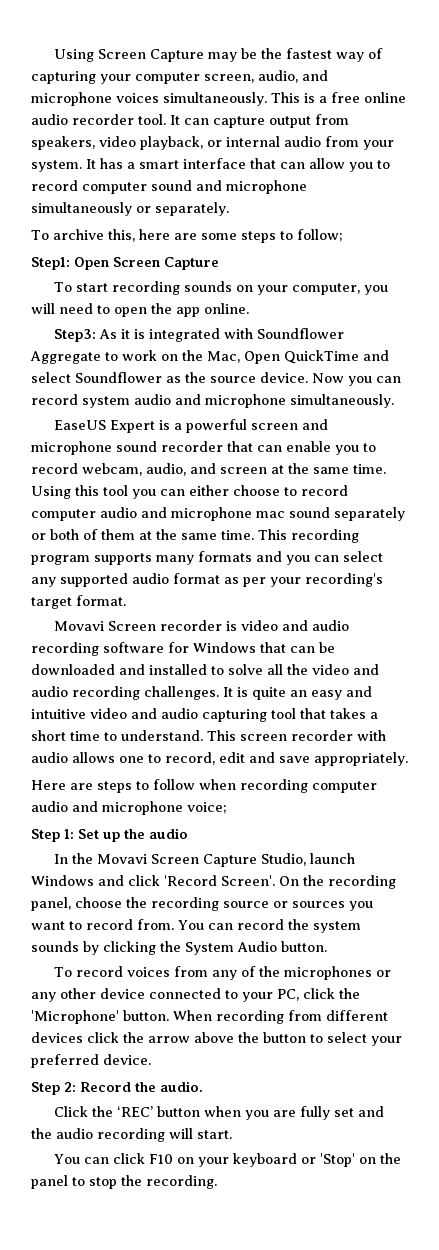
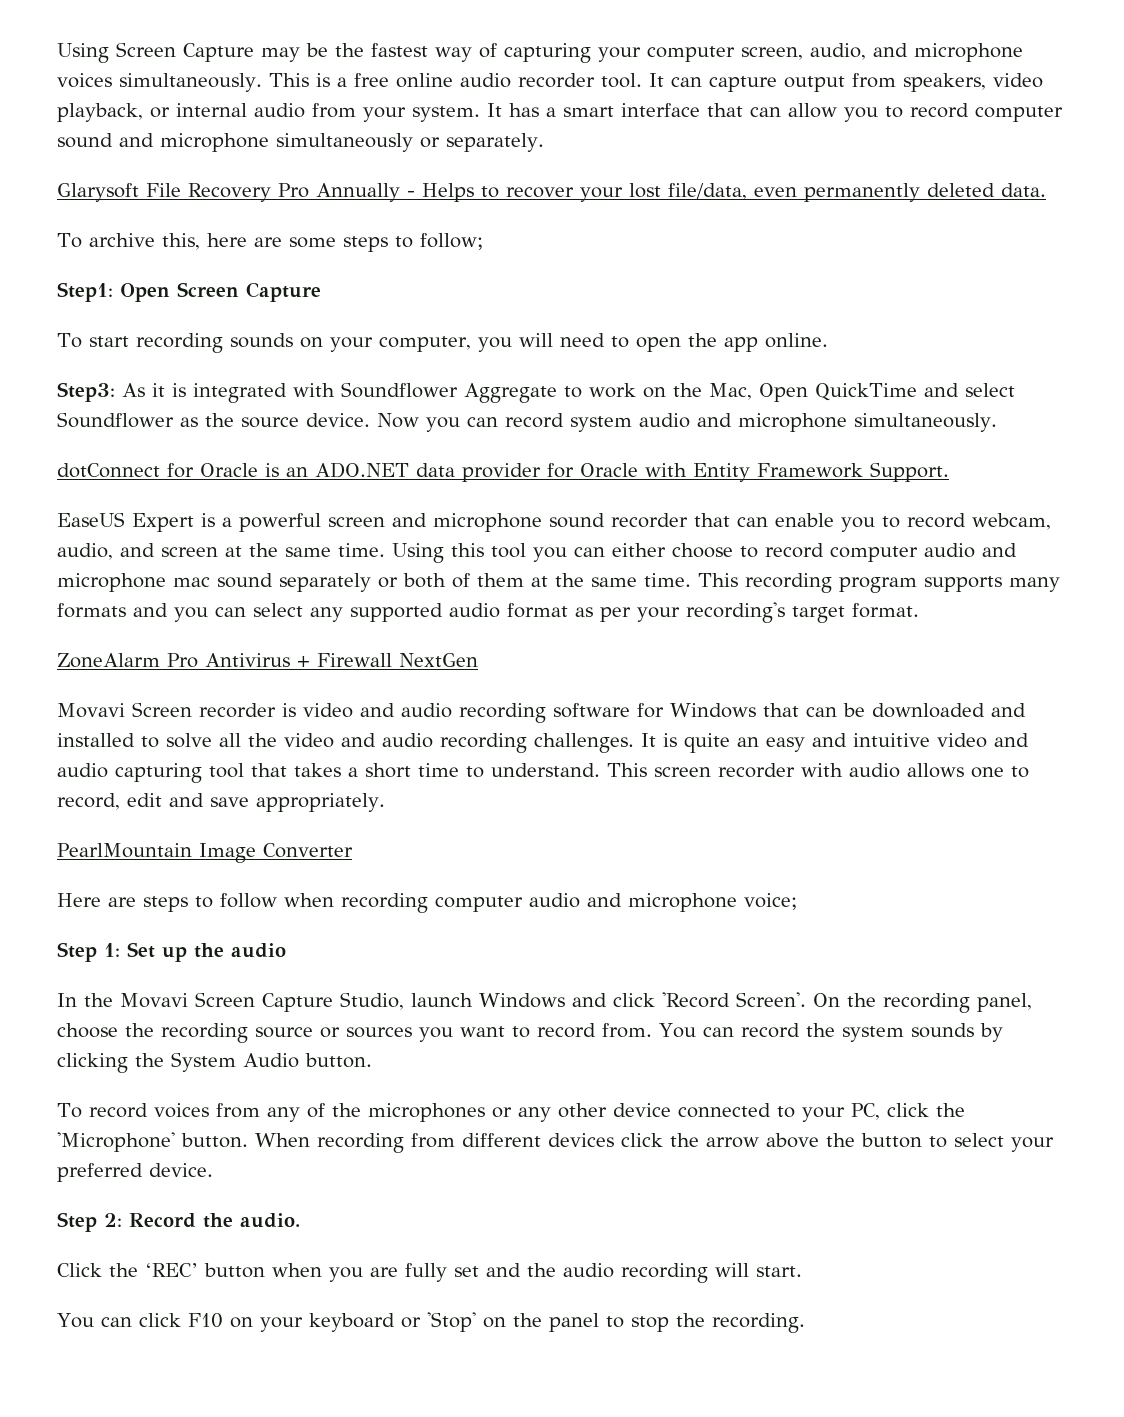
(229, 209) none -> [57,183,1046,202] // Glarysoft File Recovery Pro Annually - Helps to recover your lost file/data, even permanently deleted data.
(394, 401) none -> [57,462,949,482] // dotConnect for Oracle is an ADO.NET data provider for Oracle with Entity Framework Support.
(126, 600) none -> [57,653,478,668] // ZoneAlarm Pro Antivirus + Firewall NextGen
(408, 759) none -> [57,843,353,863] // PearlMountain Image Converter

